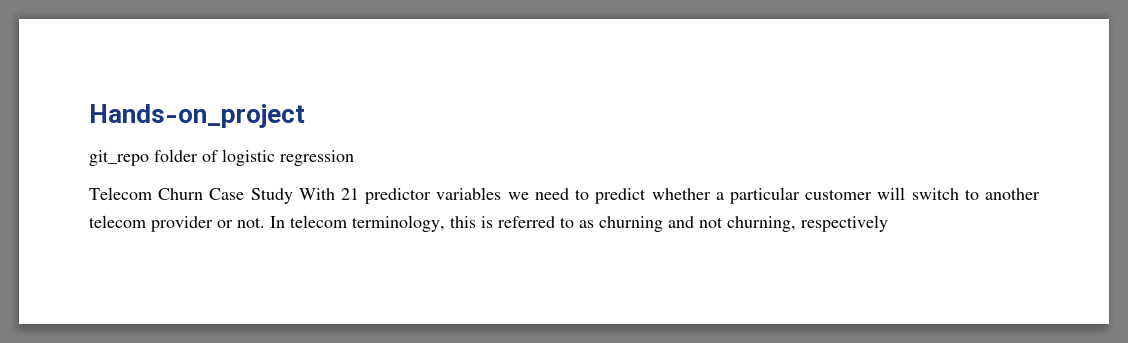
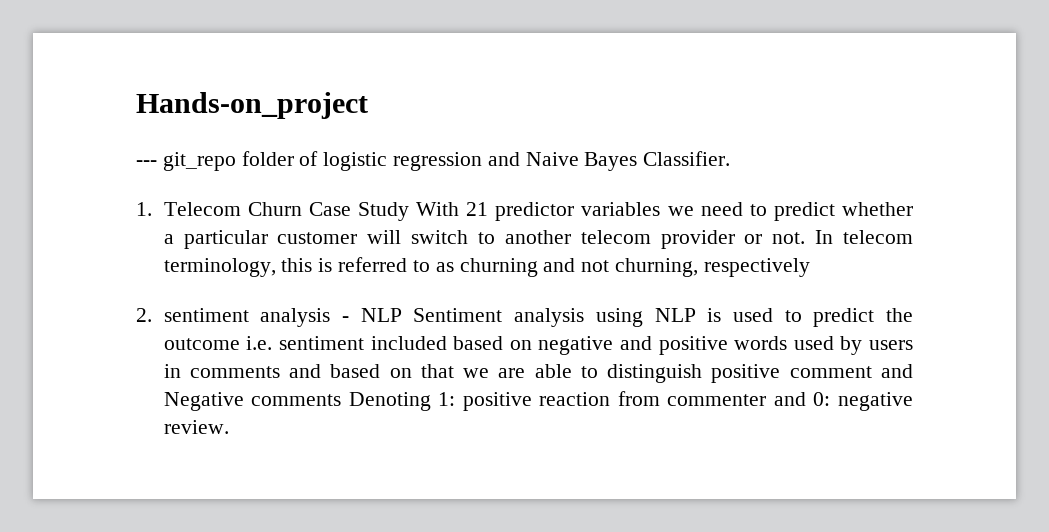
(305, 116) none -> [136,160,157,166] ---
(354, 158) // -> [487,151,731,171] [136,202,152,216] and Naive Bayes Classifier. // 1.
(888, 223) none -> [136,308,913,327] [163,336,913,355] [163,364,913,383] [163,391,913,411] [163,420,229,434] // 2. sentiment analysis - NLP Sentiment analysis using NLP is used to predict the outcome i.e. sentiment included based on negative and positive words used by users in comments and based on that we are able to distinguish positive comment and Negative comments Denoting 1: positive reaction from commenter and 0: negative review.

